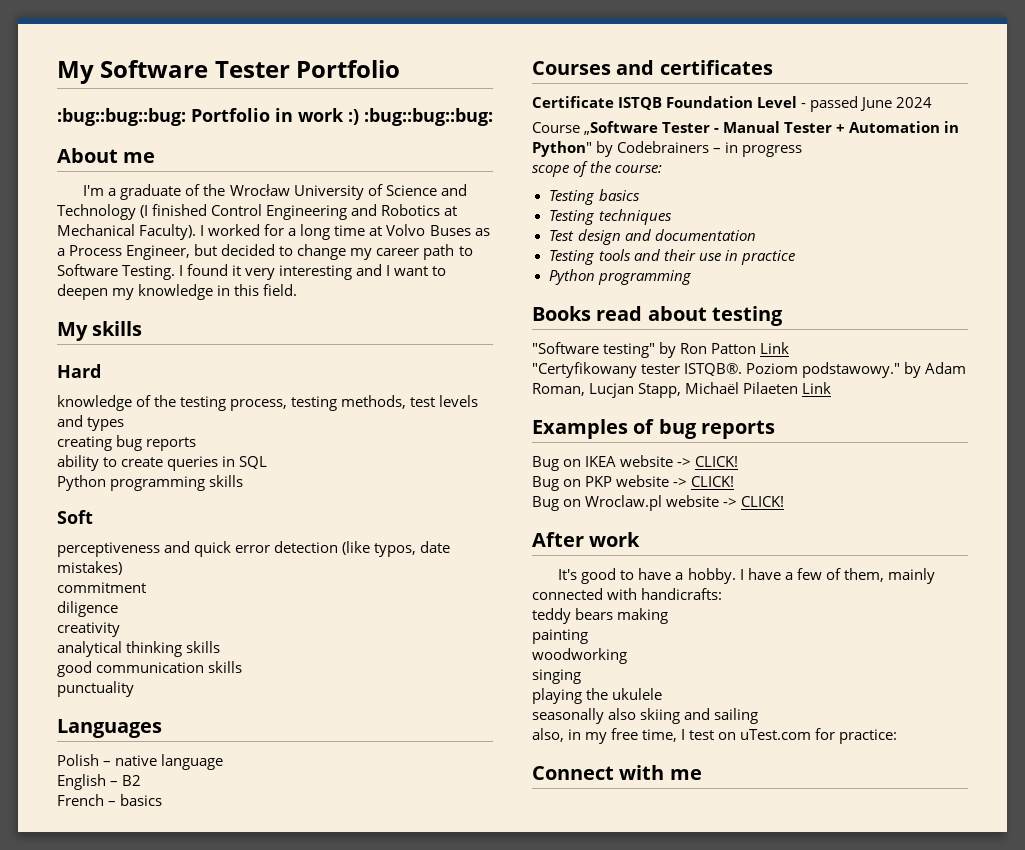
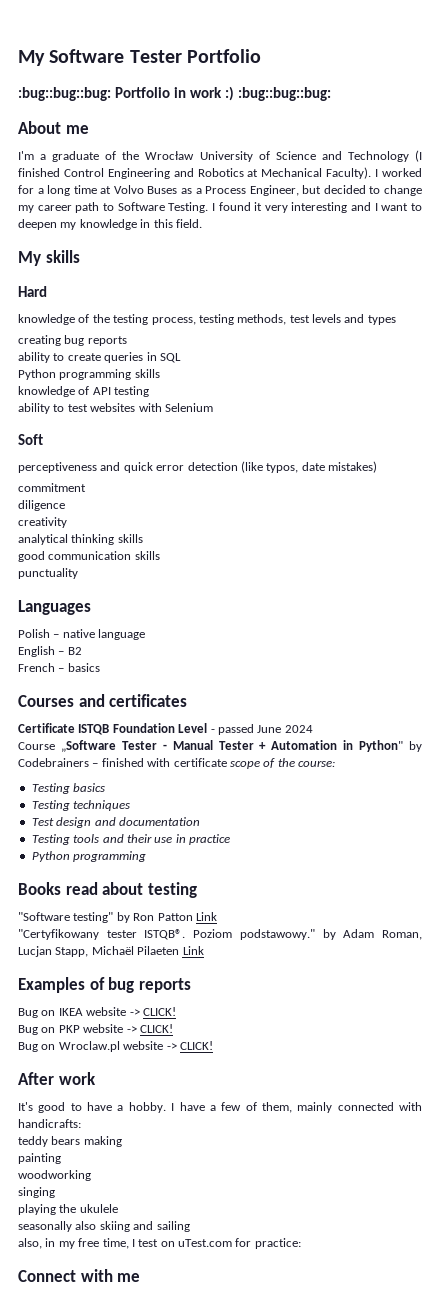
(244, 481) none -> [18,386,150,397] [18,403,213,414] // knowledge of API testing // ability to test websites with Selenium
[725,142,803,157] in progress // -> [101,758,227,767] finished with certificate

